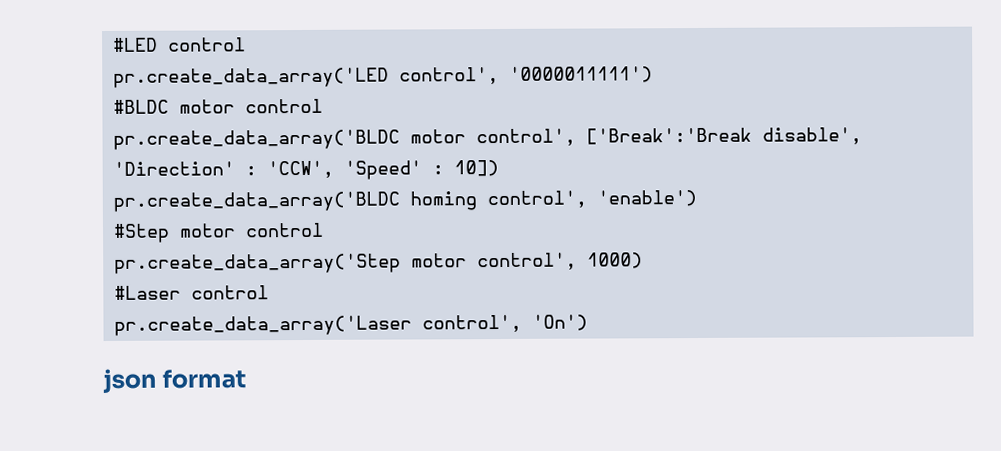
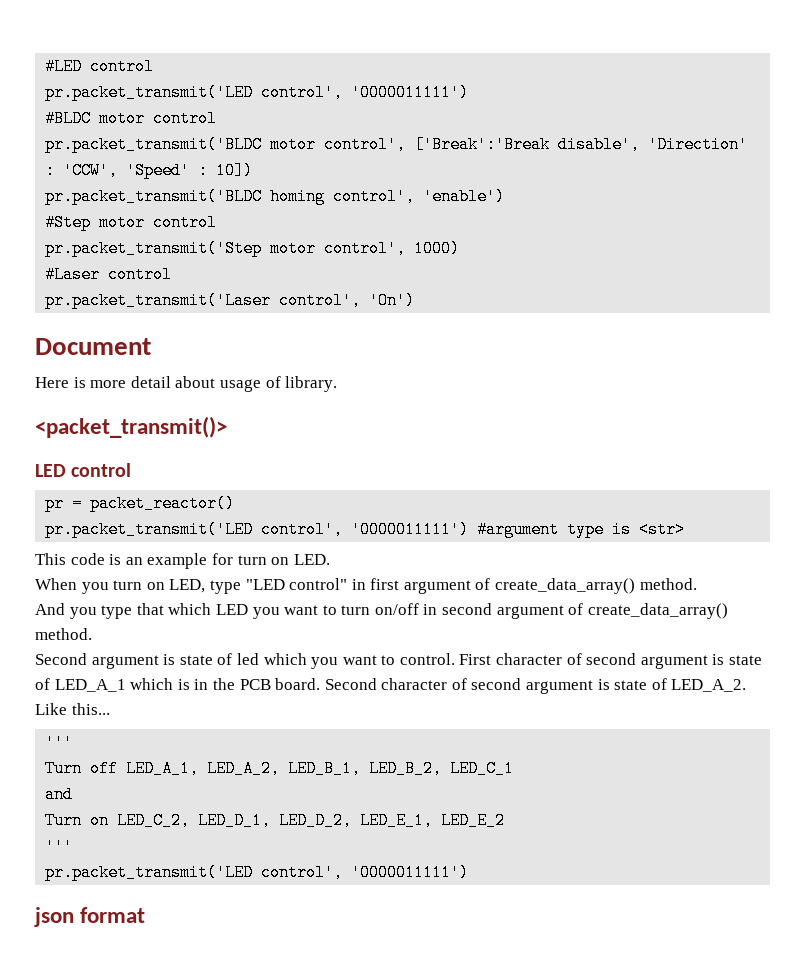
[113,67,390,88] pr.create_data_array('LED -> [45,84,254,101] pr.packet_transmit('LED
[113,129,401,150] pr.create_data_array('BLDC -> [45,136,263,153] pr.packet_transmit('BLDC
[113,191,401,212] pr.create_data_array('BLDC -> [45,188,263,205] pr.packet_transmit('BLDC
[114,253,402,274] pr.create_data_array('Step -> [45,240,263,257] pr.packet_transmit('Step
[114,315,413,336] pr.create_data_array('Laser -> [45,292,272,309] pr.packet_transmit('Laser
(589, 322) none -> [35,338,151,355] [35,376,338,392] [35,416,227,438] [35,463,132,477] [45,495,236,512] [45,521,686,538] [35,553,330,569] [35,578,697,594] [35,603,728,619] [35,628,92,640] [35,653,763,669] [35,678,747,694] [35,703,110,715] [45,734,74,751] [45,760,515,777] [45,786,74,803] [45,812,506,829] [45,838,74,855] [45,864,470,881] // Document // Here is more detail about usage of library. // <packet_transmit()> // LED control // pr = packet_reactor() // pr.packet_transmit('LED control', '0000011111') #argument type is <str> // This code is an example for turn on LED. // When you turn on LED, type "LED control" in first argument of create_data_array() method. // And you type that which LED you want to turn on/off in second argument of create_data_array() method. // Second argument is state of led which you want to control. First character of second argument is state of LED_A_1 which is in the PCB board. Second character of second argument is state of LED_A_2. Like this... // ''' // Turn off LED_A_1, LED_A_2, LED_B_1, LED_B_2, LED_C_1 // and // Turn on LED_C_2, LED_D_1, LED_D_2, LED_E_1, LED_E_2 // ''' // pr.packet_transmit('LED control', '0000011111')

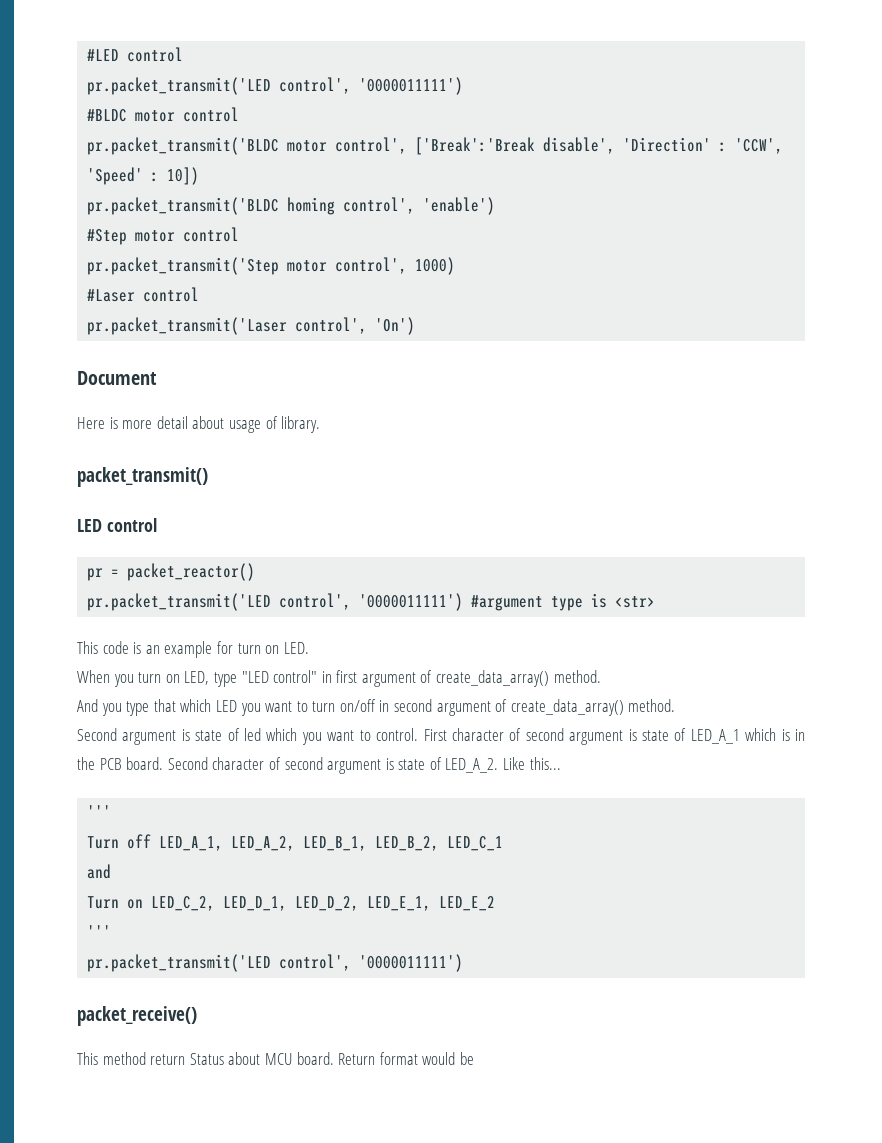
[35,416,227,438] <packet_transmit()> -> [77,467,208,487] packet_transmit()
[34,907,146,927] json format -> [77,1006,197,1026] [77,1052,474,1065] packet_receive() // This method return Status about MCU board. Return format would be

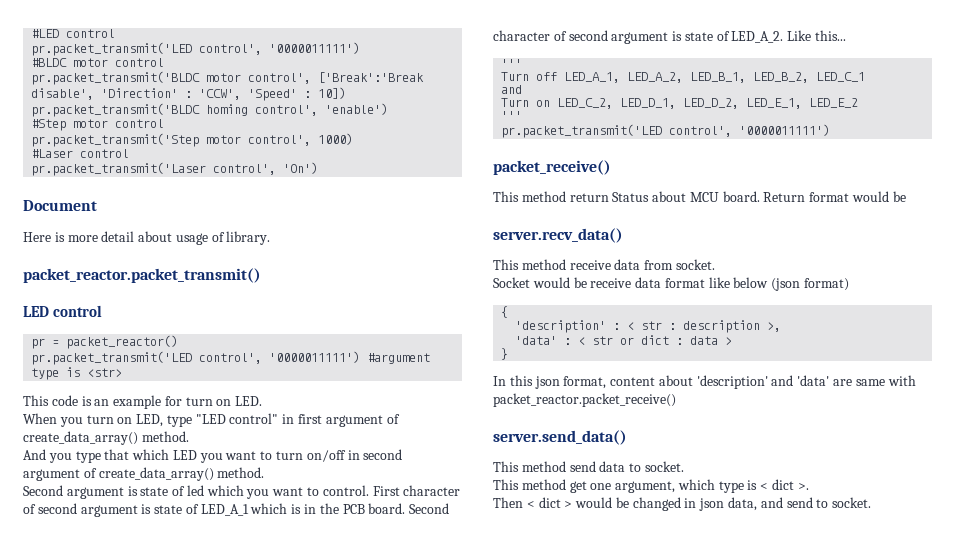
[77,467,208,487] packet_transmit() -> [23,268,261,283] packet_reactor.packet_transmit()
(474, 1058) none -> [493,228,623,243] [493,259,715,270] [493,277,850,291] [501,306,509,318] [515,320,782,333] [515,335,733,345] [501,348,509,360] [493,375,916,389] [493,393,676,407] [493,430,627,445] [493,461,684,472] [493,479,809,493] [493,497,872,511] // server.recv_data() // This method receive data from socket. // Socket would be receive data format like below (json format) // { // 'description' : < str : description >, // 'data' : < str or dict : data > // } // In this json format, content about 'description' and 'data' are same with packet_reactor.packet_receive() // server.send_data() // This method send data to socket. // This method get one argument, which type is < dict >. // Then < dict > would be changed in json data, and send to socket.

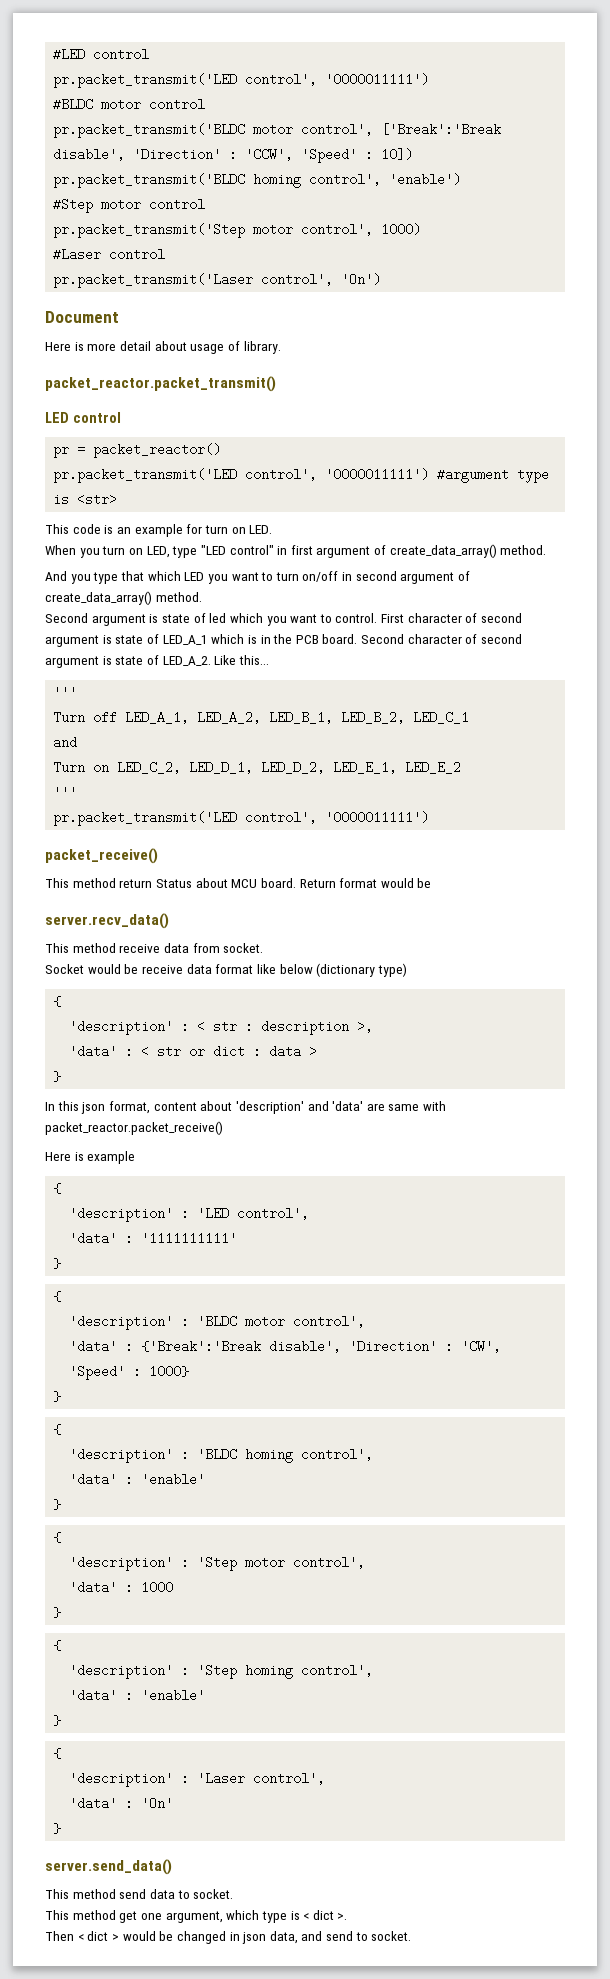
[771,278,850,291] (json format) -> [316,963,407,977] (dictionary type)
(676, 400) none -> [45,1151,136,1164] [53,1183,62,1194] [69,1207,310,1222] [69,1232,238,1245] [53,1258,62,1269] [53,1291,62,1302] [69,1315,366,1330] [69,1340,502,1353] [69,1365,190,1380] [53,1391,62,1402] [53,1424,62,1435] [69,1448,374,1463] [69,1473,206,1486] [53,1499,62,1510] [53,1532,62,1543] [69,1556,366,1571] [69,1581,174,1594] [53,1607,62,1618] [53,1640,62,1651] [69,1664,374,1679] [69,1689,206,1702] [53,1715,62,1726] [53,1748,62,1759] [69,1772,326,1787] [69,1797,174,1810] [53,1823,62,1834] // Here is example // { // 'description' : 'LED control', // 'data' : '1111111111' // } // { // 'description' : 'BLDC motor control', // 'data' : {'Break':'Break disable', 'Direction' : 'CW', 'Speed' : 1000} // } // { // 'description' : 'BLDC homing control', // 'data' : 'enable' // } // { // 'description' : 'Step motor control', // 'data' : 1000 // } // { // 'description' : 'Step homing control', // 'data' : 'enable' // } // { // 'description' : 'Laser control', // 'data' : 'On' // }

